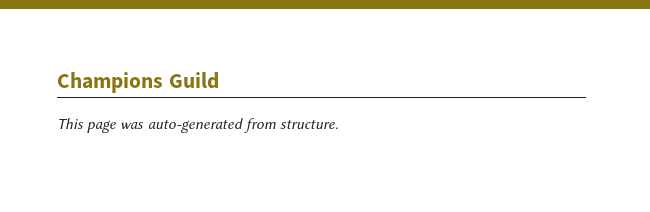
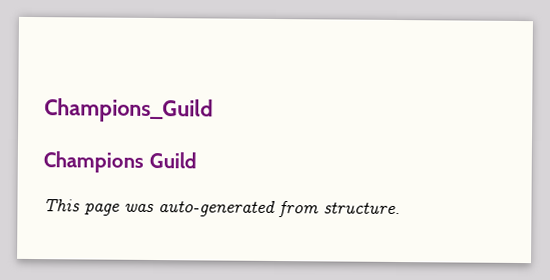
(57, 82) none -> [44,98,214,123] Champions_Guild //

